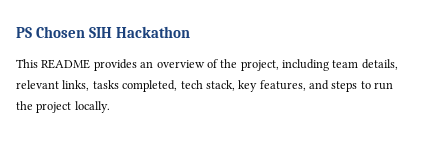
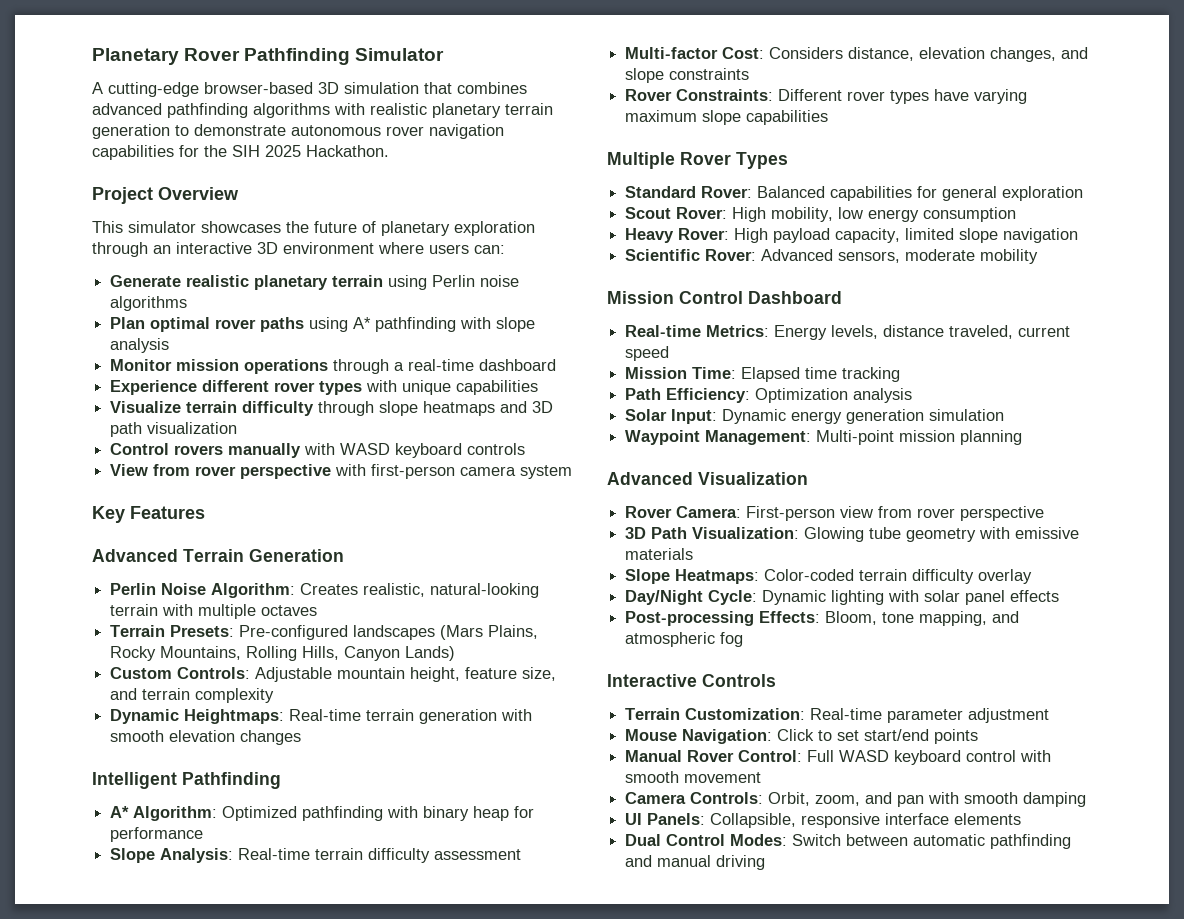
[16,26,191,38] [16,59,398,71] [16,80,394,92] [16,101,110,113] PS Chosen SIH Hackathon // This README provides an overview of the project, including team details, relevant links, tasks completed, tech stack, key features, and steps to run the project locally. -> [92,48,445,65] [92,82,527,97] [92,103,553,118] [92,124,504,139] [92,145,389,160] [92,187,239,204] [92,221,535,236] [92,242,505,257] [110,275,520,290] [110,296,188,311] [110,317,536,332] [110,338,170,353] [110,359,557,374] [110,380,539,395] [110,401,554,416] [110,422,238,437] [110,443,526,458] [110,464,573,479] [92,506,205,523] [92,549,344,562] [110,583,540,598] [110,604,318,619] [110,625,539,640] [110,646,456,661] [110,667,557,682] [110,688,275,703] [110,709,533,724] [110,730,302,745] [92,772,281,789] [110,806,535,821] [110,827,204,842] [110,848,522,863] [625,47,1089,62] [625,68,750,83] [625,89,1028,104] [625,110,829,125] [607,152,788,169] [625,186,1084,201] [625,207,1017,222] [625,228,1079,243] [625,249,1039,264] [607,291,842,304] [625,325,1071,340] [625,346,670,361] [625,367,901,382] [625,388,913,403] [625,409,1005,424] [625,430,1023,445] [607,472,808,485] [625,506,1045,521] [625,527,1080,542] [625,548,694,560] [625,569,1033,584] [625,590,1060,605] [625,611,1020,626] [625,632,744,647] [607,674,776,687] [625,708,1050,723] [625,729,979,744] [625,750,1052,765] [625,771,762,783] [625,792,1087,807] [625,813,1022,828] [625,834,1072,849] [625,855,766,870] Planetary Rover Pathfinding Simulator // A cutting-edge browser-based 3D simulation that combines advanced pathfinding algorithms with realistic planetary terrain generation to demonstrate autonomous rover navigation capabilities for the SIH 2025 Hackathon. // Project Overview // This simulator showcases the future of planetary exploration through an interactive 3D environment where users can: // Generate realistic planetary terrain using Perlin noise algorithms // Plan optimal rover paths using A* pathfinding with slope analysis // Monitor mission operations through a real-time dashboard // Experience different rover types with unique capabilities // Visualize terrain difficulty through slope heatmaps and 3D path visualization // Control rovers manually with WASD keyboard controls // View from rover perspective with first-person camera system // Key Features // Advanced Terrain Generation // Perlin Noise Algorithm: Creates realistic, natural-looking terrain with multiple octaves // Terrain Presets: Pre-configured landscapes (Mars Plains, Rocky Mountains, Rolling Hills, Canyon Lands) // Custom Controls: Adjustable mountain height, feature size, and terrain complexity // Dynamic Heightmaps: Real-time terrain generation with smooth elevation changes // Intelligent Pathfinding // A* Algorithm: Optimized pathfinding with binary heap for performance // Slope Analysis: Real-time terrain difficulty assessment // Multi-factor Cost: Considers distance, elevation changes, and slope constraints // Rover Constraints: Different rover types have varying maximum slope capabilities // Multiple Rover Types // Standard Rover: Balanced capabilities for general exploration // Scout Rover: High mobility, low energy consumption // Heavy Rover: High payload capacity, limited slope navigation // Scientific Rover: Advanced sensors, moderate mobility // Mission Control Dashboard // Real-time Metrics: Energy levels, distance traveled, current speed // Mission Time: Elapsed time tracking // Path Efficiency: Optimization analysis // Solar Input: Dynamic energy generation simulation // Waypoint Management: Multi-point mission planning // Advanced Visualization // Rover Camera: First-person view from rover perspective // 3D Path Visualization: Glowing tube geometry with emissive materials // Slope Heatmaps: Color-coded terrain difficulty overlay // Day/Night Cycle: Dynamic lighting with solar panel effects // Post-processing Effects: Bloom, tone mapping, and atmospheric fog // Interactive Controls // Terrain Customization: Real-time parameter adjustment // Mouse Navigation: Click to set start/end points // Manual Rover Control: Full WASD keyboard control with smooth movement // Camera Controls: Orbit, zoom, and pan with smooth damping // UI Panels: Collapsible, responsive interface elements // Dual Control Modes: Switch between automatic pathfinding and manual driving

